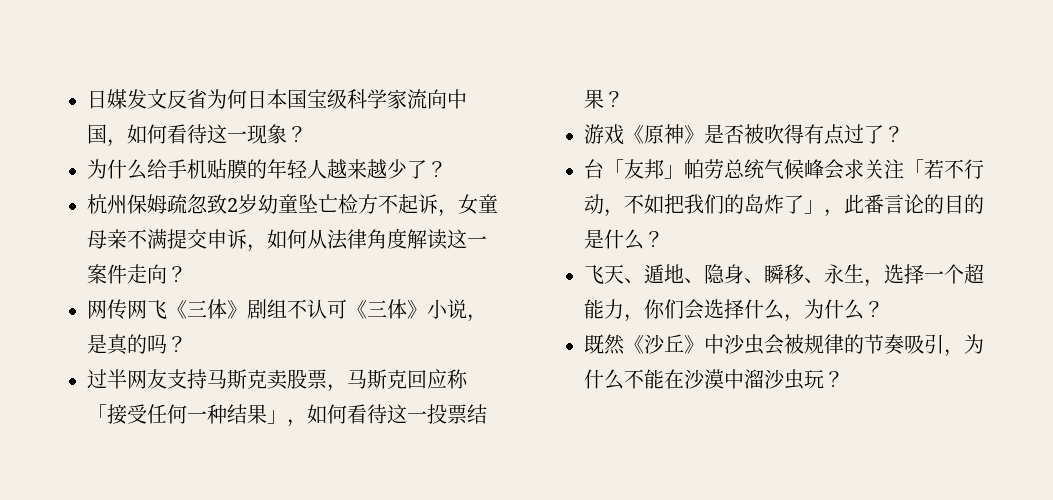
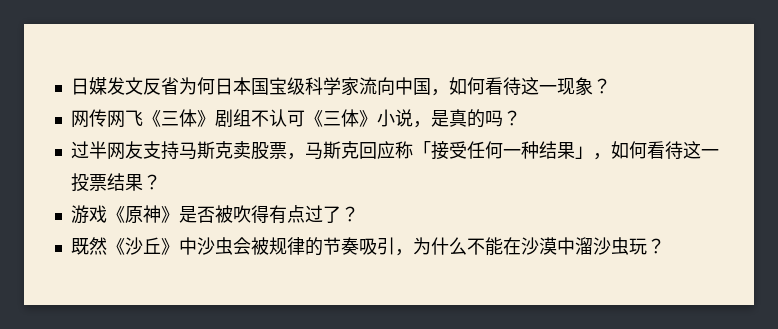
[87,159,447,180] [87,194,498,217] [87,228,487,252] [87,264,187,284] // 为什么给手机贴膜的年轻人越来越少了？ // 杭州保姆疏忽致2岁幼童坠亡检方不起诉，女童母亲不满提交申诉，如何从法律角度解读这一案件走向？ -> (611, 86) none
[584,159,984,180] [584,194,984,217] [584,229,664,250] [584,264,984,287] [584,299,884,322] // 台「友邦」帕劳总统气候峰会求关注「若不行动，不如把我们的岛炸了」，此番言论的目的是什么？ // 飞天、遁地、隐身、瞬移、永生，选择一个超能力，你们会选择什么，为什么？ -> (359, 214) none

